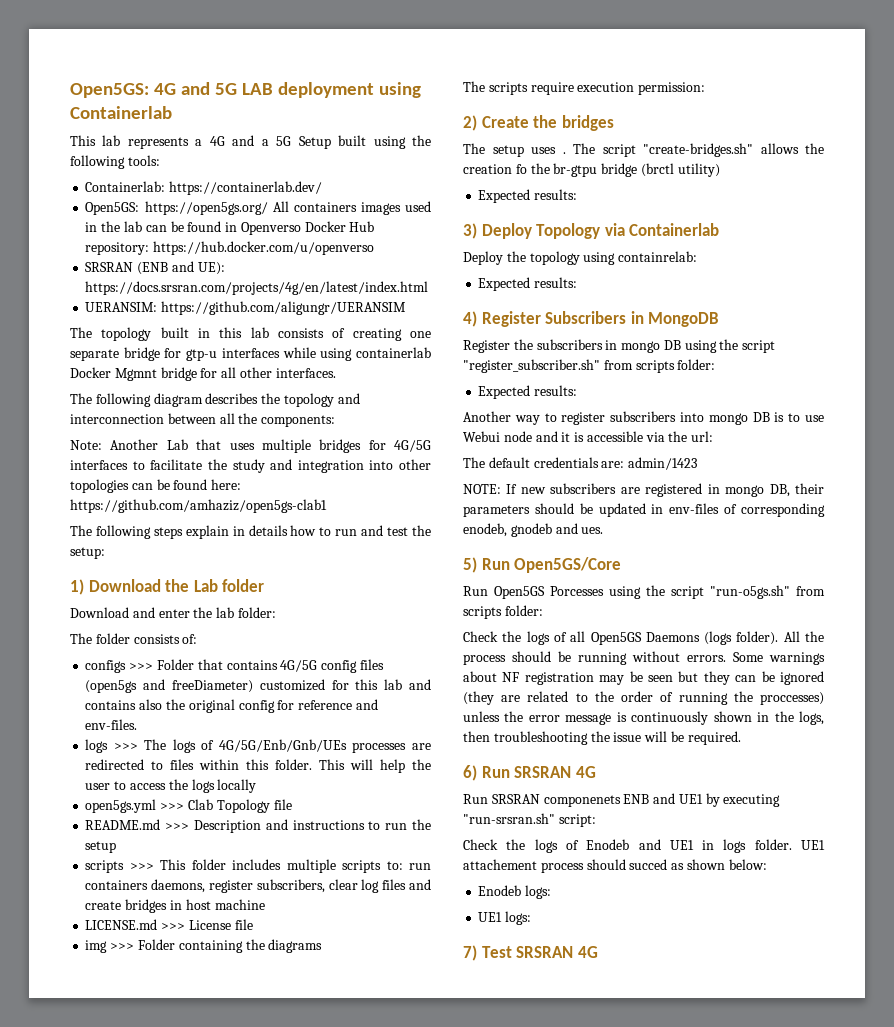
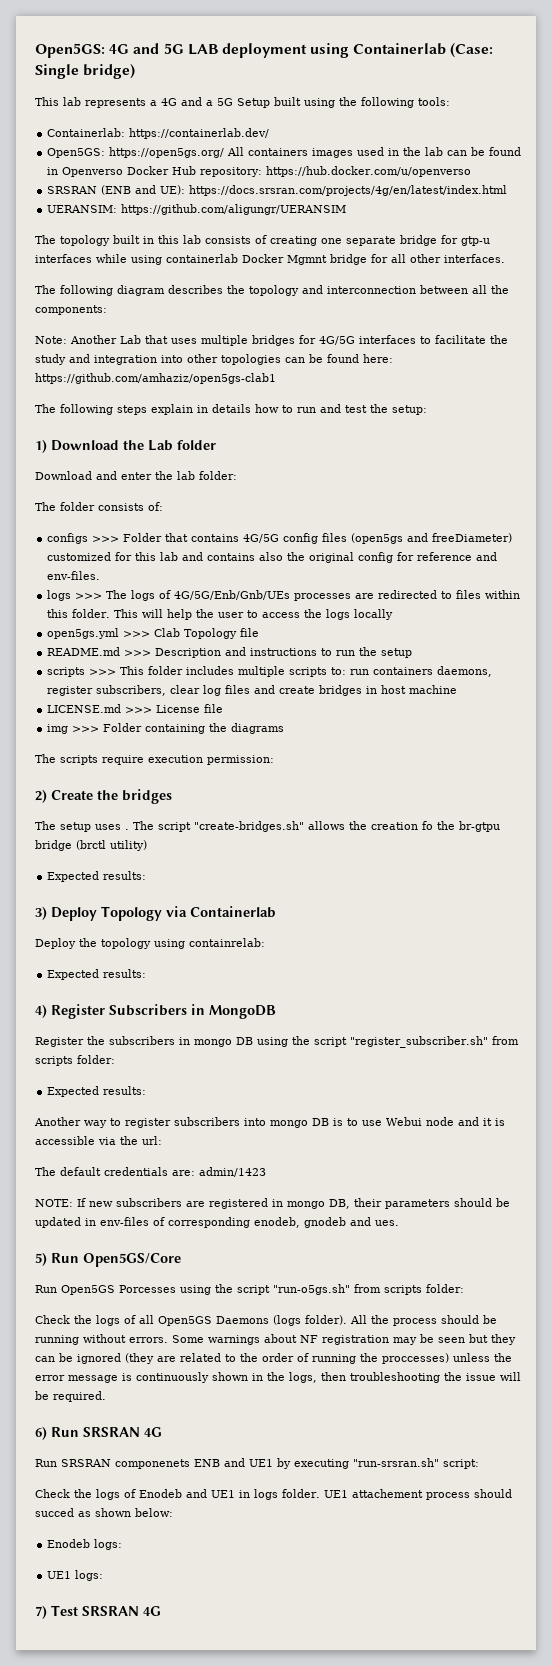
(172, 112) none -> [450,43,494,58] [35,64,136,79] (Case: Single bridge)

